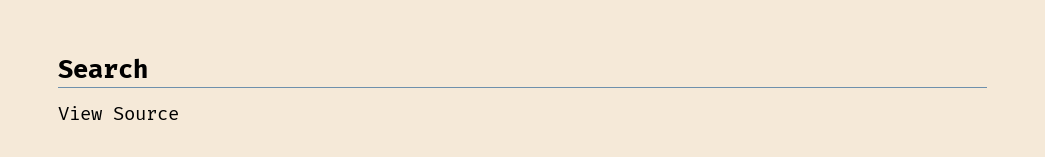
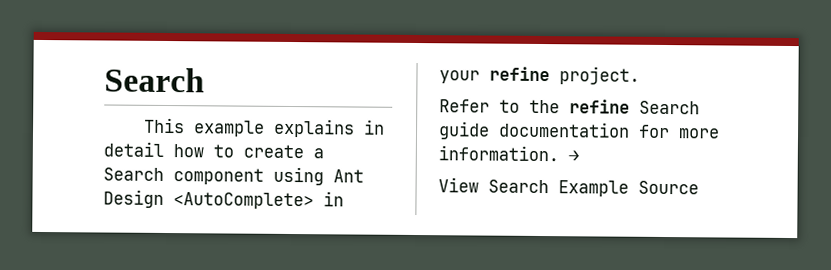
[58,58,148,78] Search -> [104,67,205,93] [144,117,386,138] [103,141,324,159] [103,166,364,186] [103,189,344,210] [439,66,640,85] [439,99,700,115] [438,121,720,140] [438,145,580,162] Search // This example explains in detail how to create a Search component using Ant Design <AutoComplete> in your refine project. // Refer to the refine Search guide documentation for more information. →
(103, 113) none -> [488,179,629,197] Search Example

